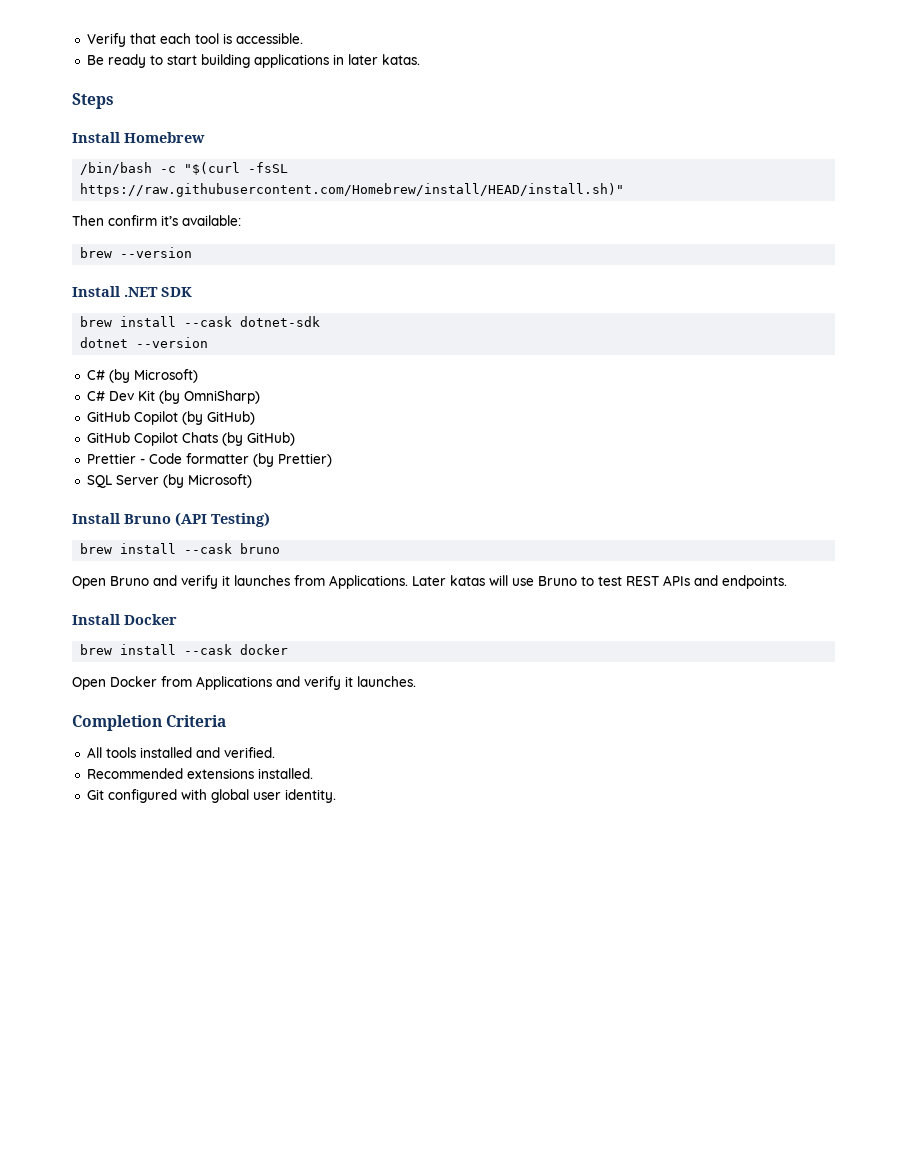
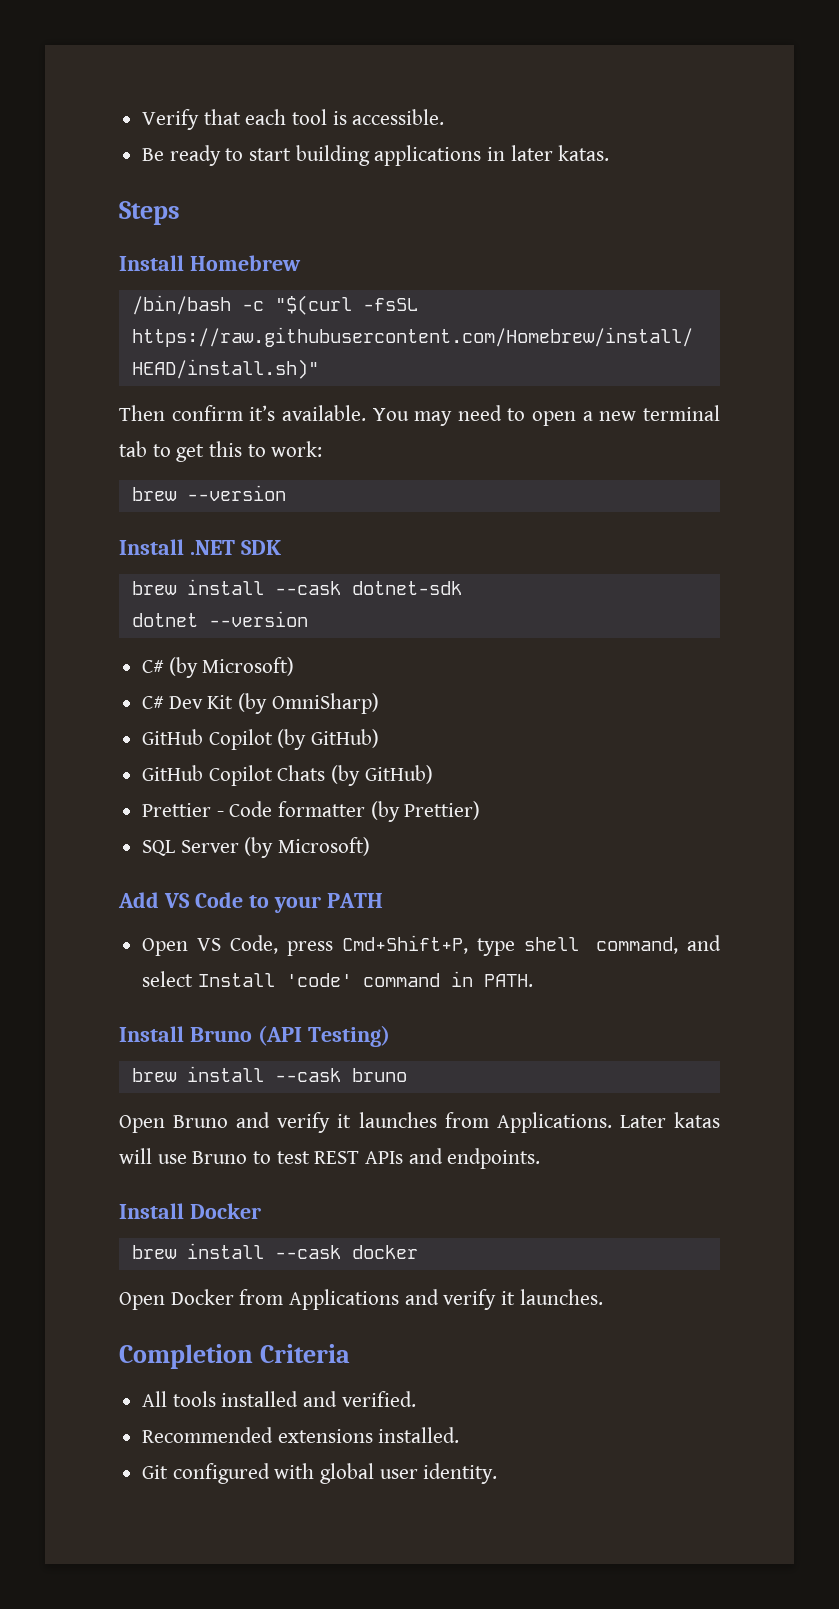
[182,215,241,226] available: -> [281,405,720,426] [119,441,323,462] available. You may need to open a new terminal tab to get this to work:
(252, 481) none -> [118,892,383,913] [142,935,721,956] [142,971,533,987] // Add VS Code to your PATH // Open VS Code, press Cmd+Shift+P, type shell command, and select Install 'code' command in PATH.

